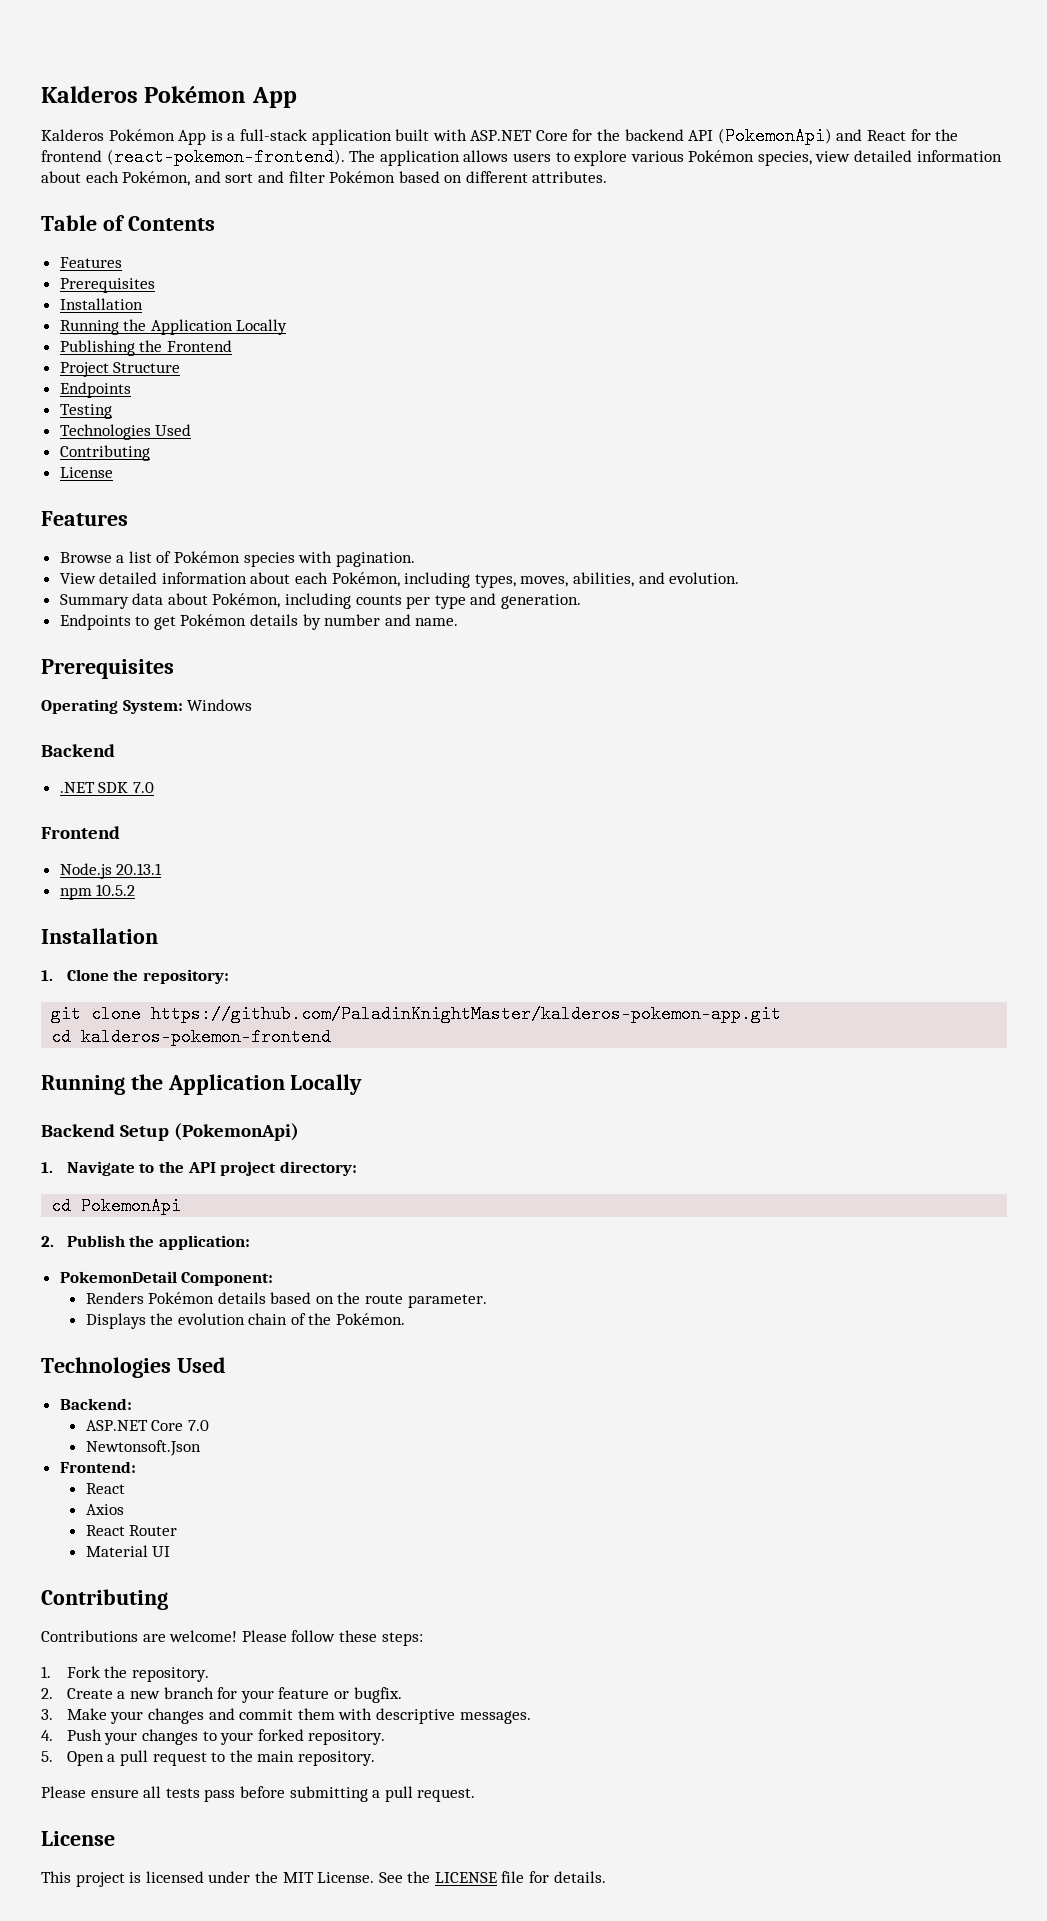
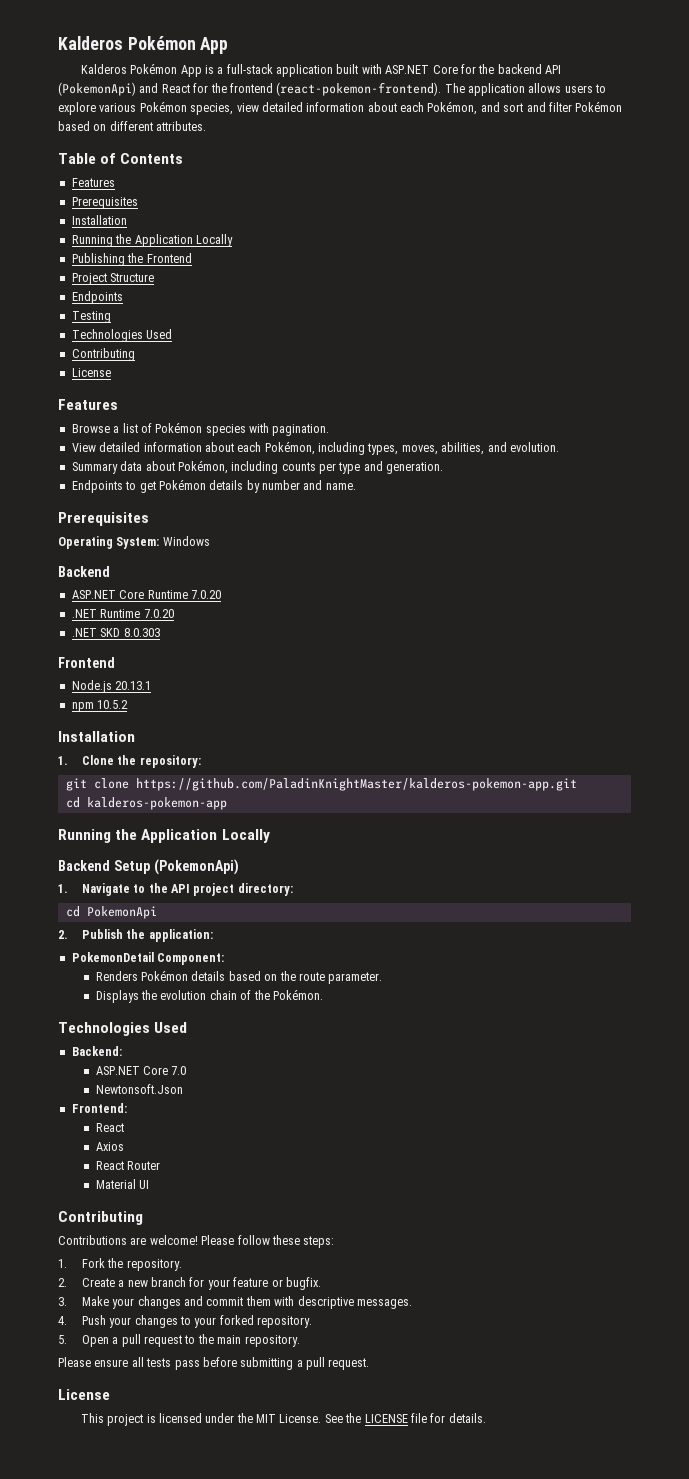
[59,782,154,793] .NET SDK 7.0 -> [71,590,221,599] [71,609,174,618] [71,628,160,637] ASP.NET Core Runtime 7.0.20 // .NET Runtime 7.0.20 // .NET SKD 8.0.303
[81,1028,332,1046] kalderos-pokemon-frontend -> [86,797,227,810] kalderos-pokemon-app

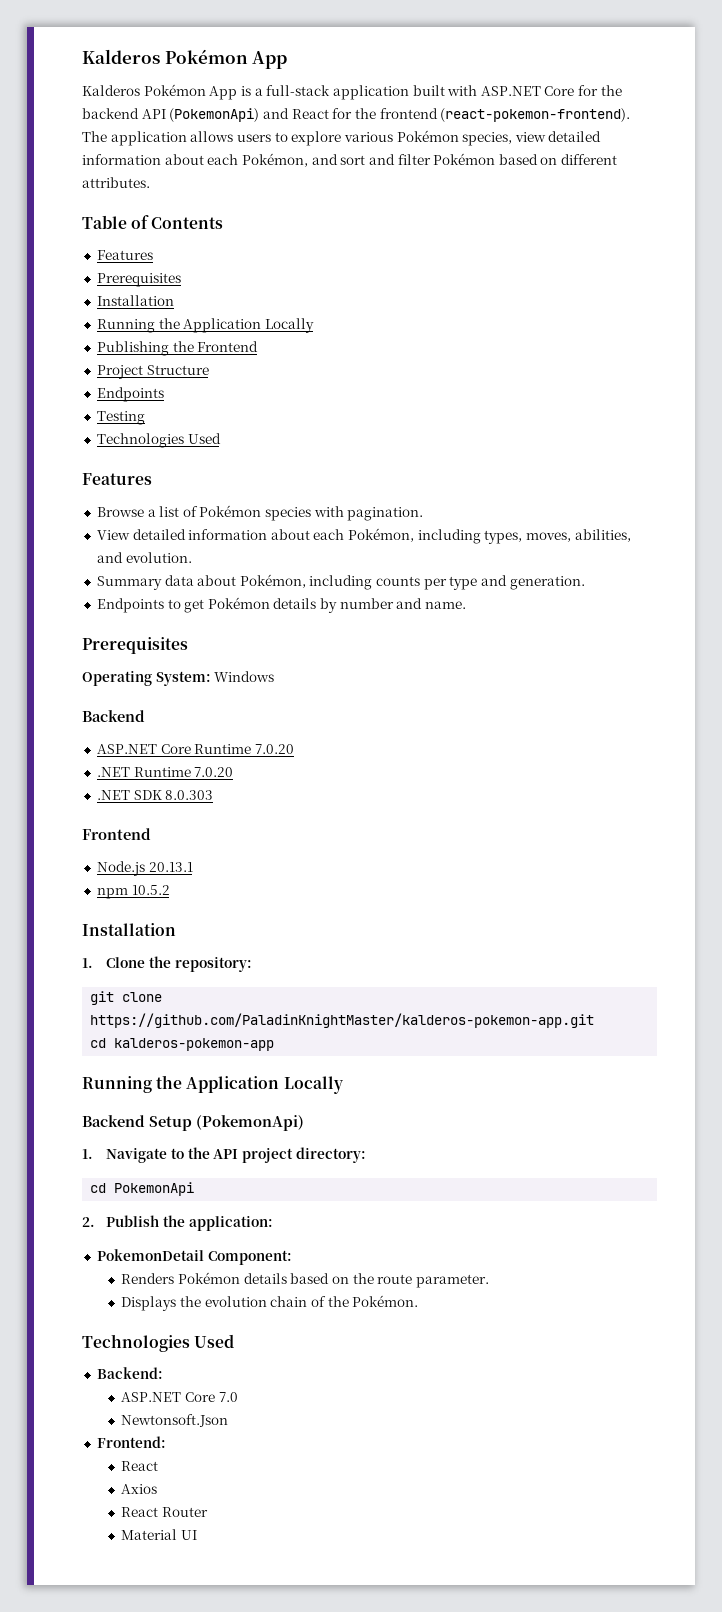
[71,348,135,361] [71,368,111,377] // Contributing // License -> (221, 438) none
[100,628,121,637] SKD -> [133,790,162,800] SDK
[58,1211,143,1225] [58,1235,335,1248] [58,1258,182,1271] [58,1277,321,1290] [58,1296,412,1309] [58,1315,313,1328] [58,1334,300,1347] [58,1357,370,1370] [58,1389,110,1400] [80,1413,486,1426] // Contributing // Contributions are welcome! Please follow these steps: // 1. Fork the repository. // 2. Create a new branch for your feature or bugfix. // 3. Make your changes and commit them with descriptive messages. // 4. Push your changes to your forked repository. // 5. Open a pull request to the main repository. // Please ensure all tests pass before submitting a pull request. // License // This project is licensed under the MIT License. See the LICENSE file for details. -> (197, 1535) none

